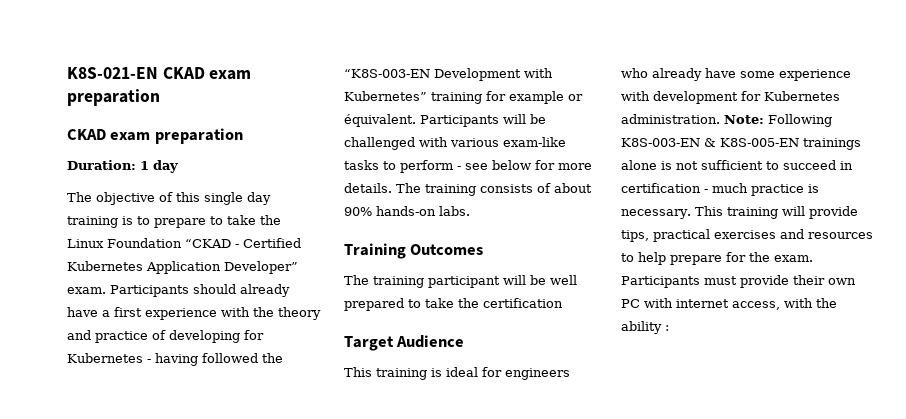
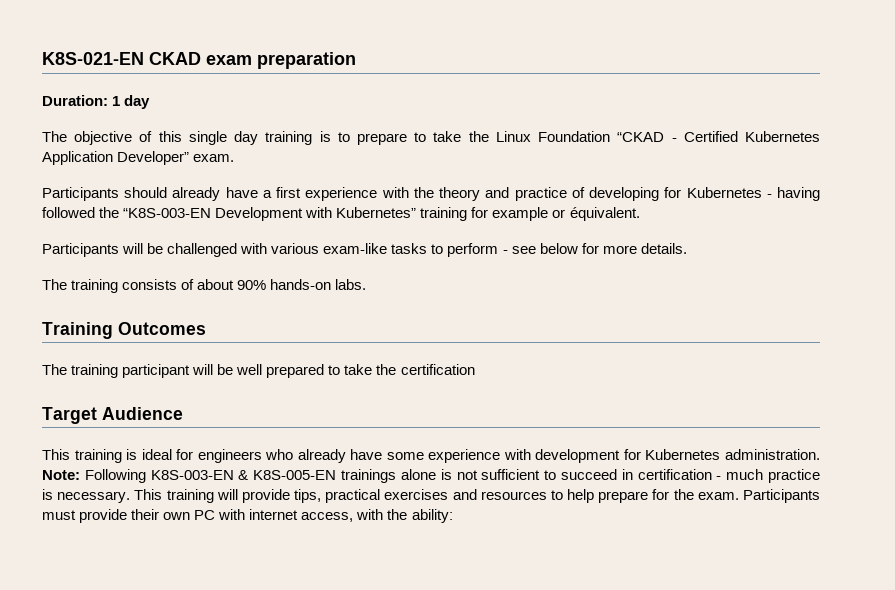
[67,128,243,144] // CKAD exam preparation -> (356, 60) none
(106, 290) none -> (235, 158) //
(416, 120) none -> (640, 214) //
(392, 188) none -> (687, 248) //
[621,321,669,334] ability : -> [411,509,453,523] ability:

